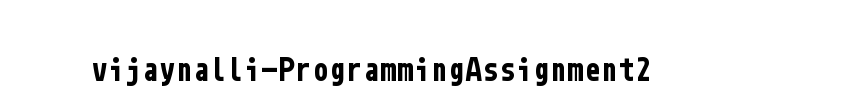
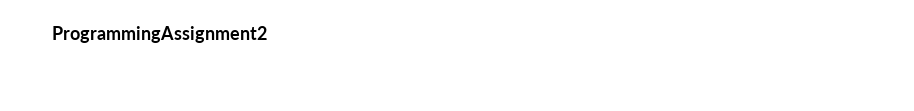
[90,57,651,86] vijaynalli-ProgrammingAssignment2 -> [52,26,267,43] ProgrammingAssignment2

